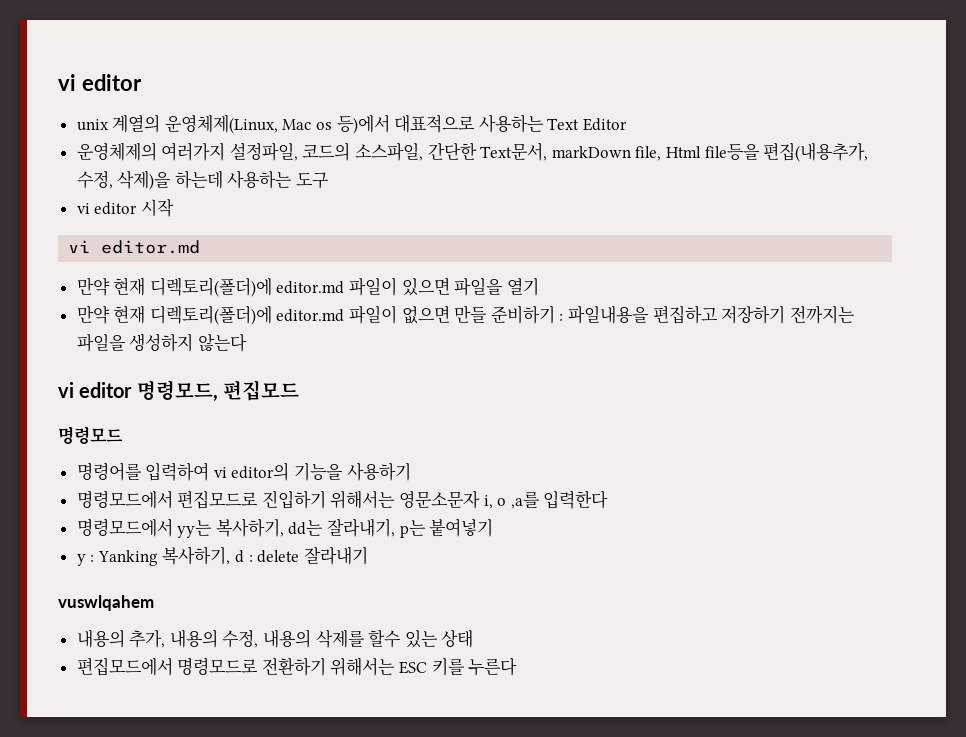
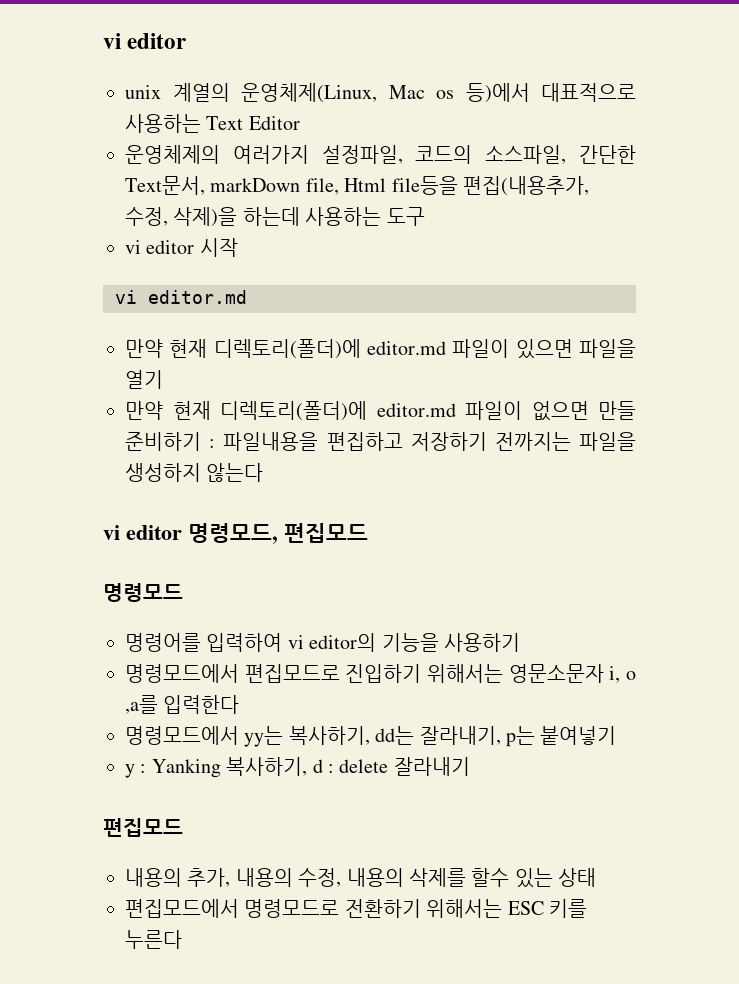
[58,595,154,611] vuswlqahem -> [103,818,183,837] 편집모드

